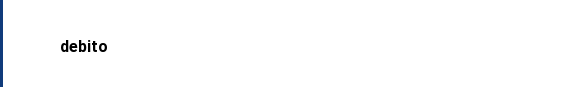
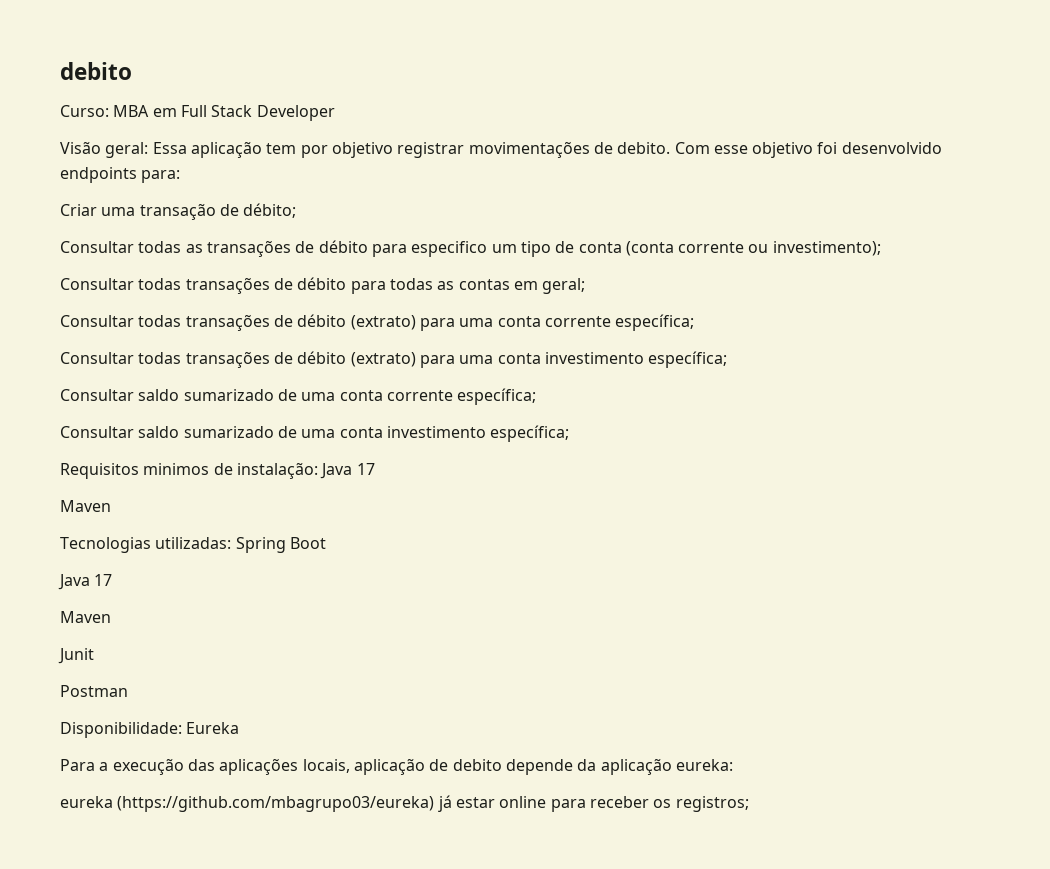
[60,40,108,52] debito -> [60,62,132,80] [60,105,335,121] [60,141,942,158] [60,167,181,183] [60,203,297,220] [60,240,881,257] [60,277,586,294] [60,314,695,331] [60,351,728,368] [60,388,537,405] [60,425,570,442] [60,462,375,479] [60,500,111,512] [60,537,326,553] [58,574,113,590] [60,611,111,623] [58,648,94,664] [60,685,128,697] [60,722,240,738] [60,758,733,775] [60,795,749,812] debito // Curso: MBA em Full Stack Developer // Visão geral: Essa aplicação tem por objetivo registrar movimentações de debito. Com esse objetivo foi desenvolvido endpoints para: // Criar uma transação de débito; // Consultar todas as transações de débito para especifico um tipo de conta (conta corrente ou investimento); // Consultar todas transações de débito para todas as contas em geral; // Consultar todas transações de débito (extrato) para uma conta corrente específica; // Consultar todas transações de débito (extrato) para uma conta investimento específica; // Consultar saldo sumarizado de uma conta corrente específica; // Consultar saldo sumarizado de uma conta investimento específica; // Requisitos minimos de instalação: Java 17 // Maven // Tecnologias utilizadas: Spring Boot // Java 17 // Maven // Junit // Postman // Disponibilidade: Eureka // Para a execução das aplicações locais, aplicação de debito depende da aplicação eureka: // eureka (https://github.com/mbagrupo03/eureka) já estar online para receber os registros;

